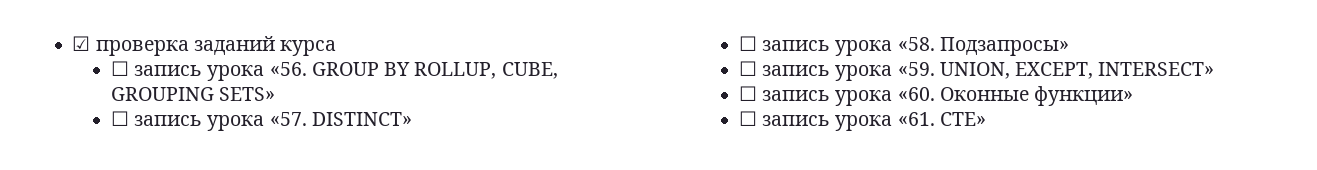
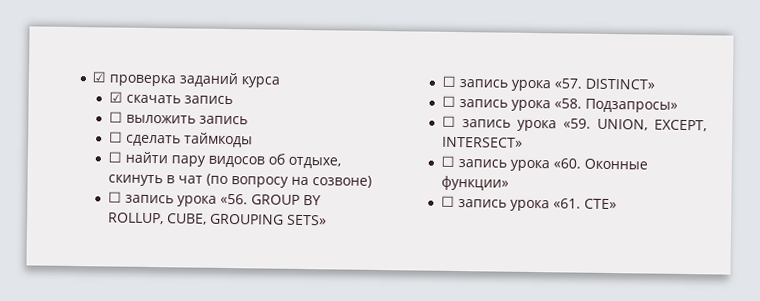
(337, 48) none -> [108,91,233,105] [108,111,248,125] [108,131,253,148] [107,151,341,169] [107,173,372,188] // ☑ скачать запись // ☐ выложить запись // ☐ сделать таймкоды // ☐ найти пару видосов об отдыхе, скинуть в чат (по вопросу на созвоне)

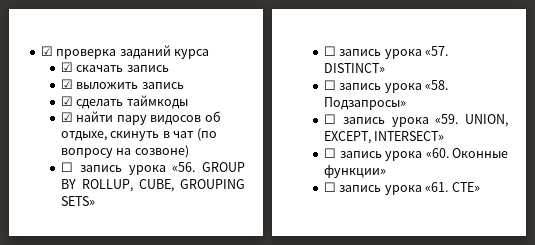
[108,111,123,123] ☐ -> [61,79,74,89] ☑
[108,131,123,143] ☐ -> [61,96,74,106] ☑
[107,151,122,163] ☐ -> [61,112,74,122] ☑

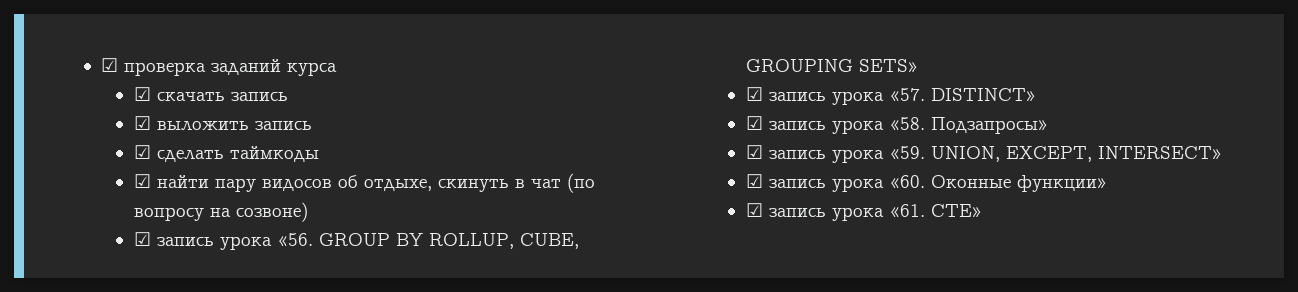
[61,162,74,172] ☐ -> [133,232,151,246] ☑
[324,46,337,56] ☐ -> [745,87,763,101] ☑
[324,80,337,90] ☐ -> [745,116,763,130] ☑
[324,114,337,124] ☐ -> [745,145,763,159] ☑
[324,148,337,158] ☐ -> [745,174,763,188] ☑
[324,182,337,192] ☐ -> [745,203,763,217] ☑

